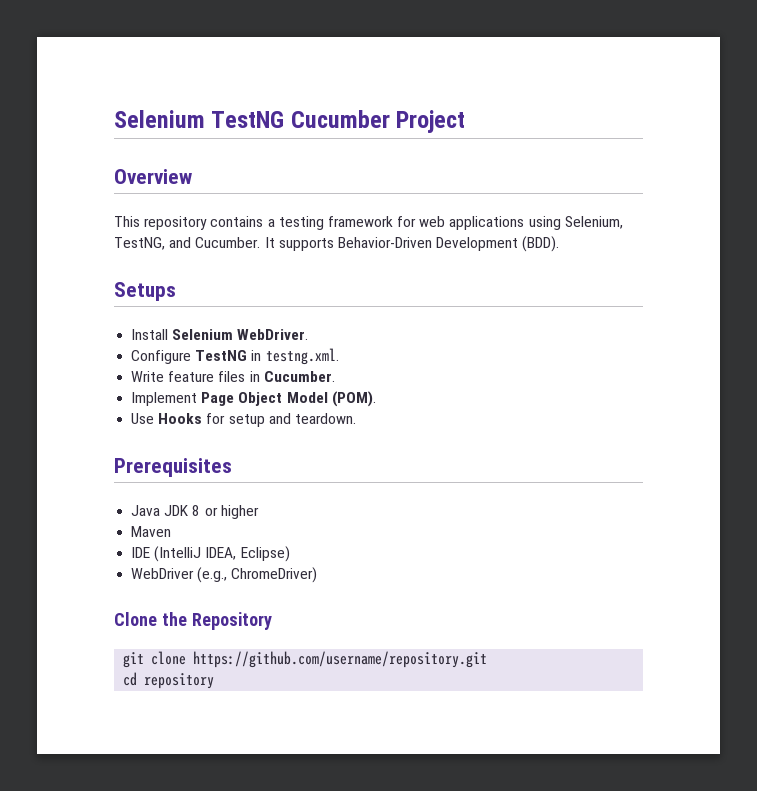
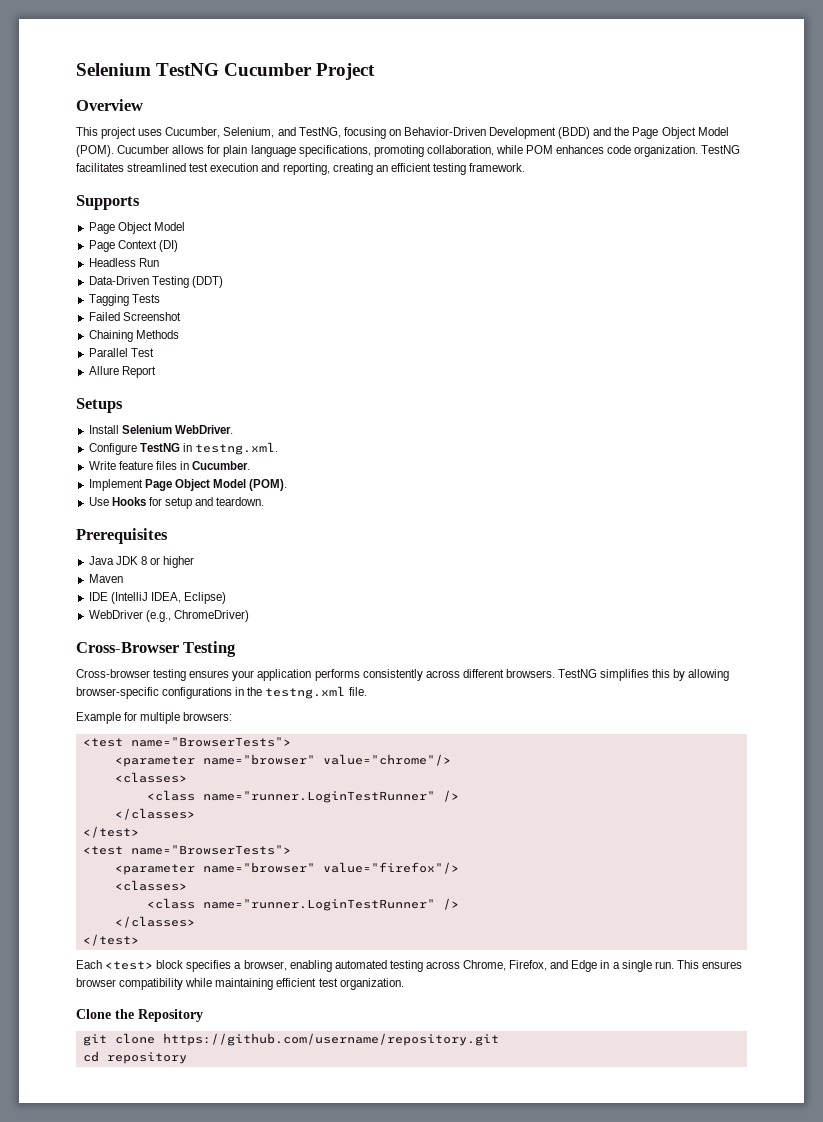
[144,216,623,230] [114,236,560,252] repository contains a testing framework for web applications using Selenium, TestNG, and Cucumber. It supports Behavior-Driven Development (BDD). -> [101,127,729,139] [76,145,741,157] [76,163,526,175] [76,195,140,210] [88,222,185,234] [88,240,178,252] [88,258,159,267] [88,276,223,288] [88,294,160,306] [88,312,181,321] [88,330,179,342] [88,348,154,357] [88,366,156,378] project uses Cucumber, Selenium, and TestNG, focusing on Behavior-Driven Development (BDD) and the Page Object Model (POM). Cucumber allows for plain language specifications, promoting collaboration, while POM enhances code organization. TestNG facilitates streamlined test execution and reporting, creating an efficient testing framework. // Supports // Page Object Model // Page Context (DI) // Headless Run // Data-Driven Testing (DDT) // Tagging Tests // Failed Screenshot // Chaining Methods // Parallel Test // Allure Report
(318, 575) none -> [76,641,237,657] [76,669,730,681] [76,686,367,699] [76,712,233,724] [82,737,291,747] [114,754,451,767] [114,772,187,783] [146,790,459,803] [114,808,195,820] [82,826,139,838] [82,845,291,855] [114,862,459,875] [114,880,187,891] [146,898,459,911] [114,916,195,928] [82,934,139,946] [76,960,742,972] [76,978,404,990] // Cross-Browser Testing // Cross-browser testing ensures your application performs consistently across different browsers. TestNG simplifies this by allowing browser-specific configurations in the testng.xml file. // Example for multiple browsers: // <test name="BrowserTests"> // <parameter name="browser" value="chrome"/> // <classes> // <class name="runner.LoginTestRunner" /> // </classes> // </test> // <test name="BrowserTests"> // <parameter name="browser" value="firefox"/> // <classes> // <class name="runner.LoginTestRunner" /> // </classes> // </test> // Each <test> block specifies a browser, enabling automated testing across Chrome, Firefox, and Edge in a single run. This ensures browser compatibility while maintaining efficient test organization.

